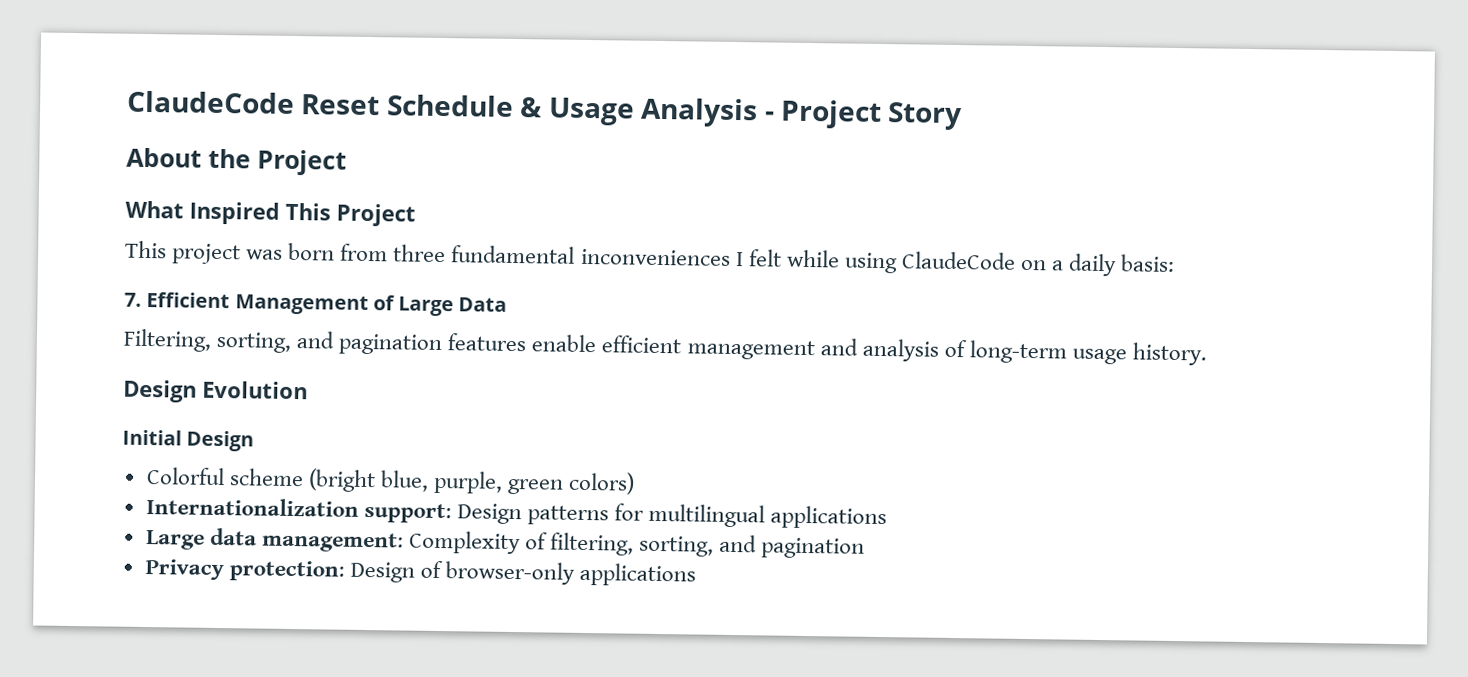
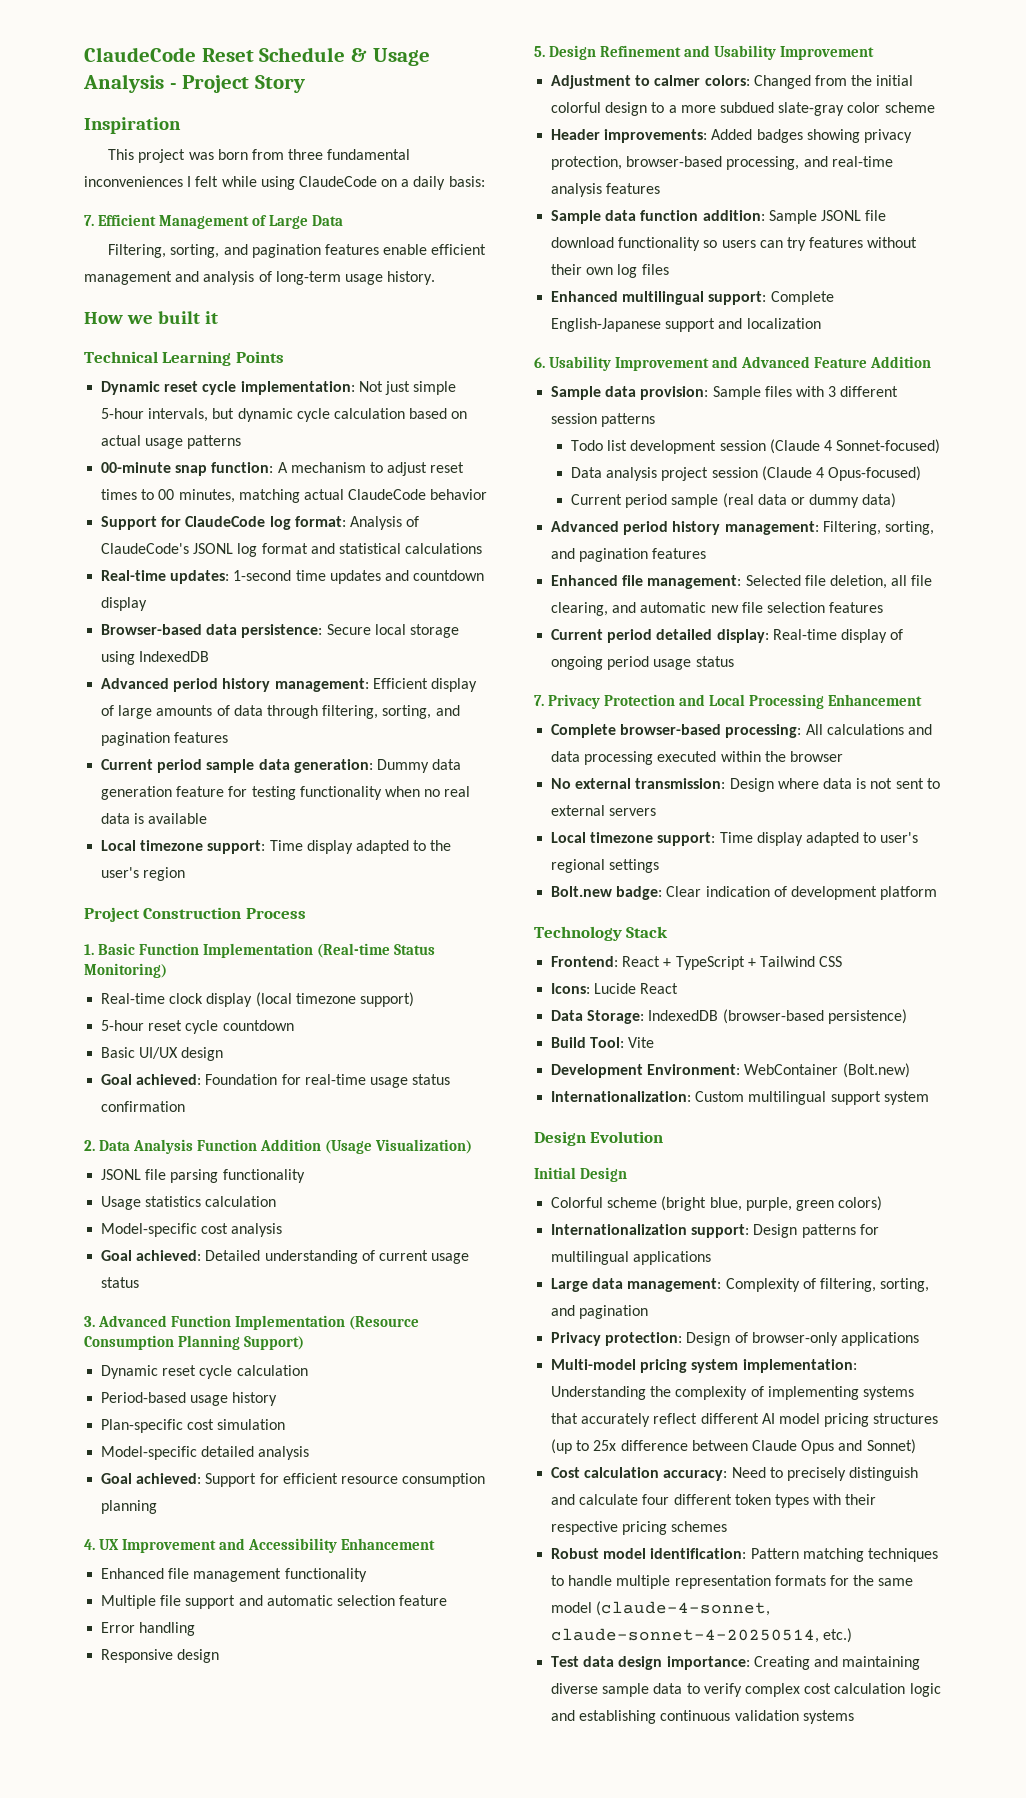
[126,147,347,176] [125,200,416,227] About the Project // What Inspired This Project -> [84,117,181,134] Inspiration
(1207, 354) none -> [84,311,218,324] [84,351,284,366] [101,381,457,395] [101,408,468,422] [101,435,242,449] [101,462,465,476] [101,489,488,503] [101,516,420,530] [101,543,483,557] [101,570,485,584] [101,597,148,611] [101,624,459,638] [101,651,210,665] [101,678,477,692] [101,705,460,719] [101,732,229,746] [101,759,462,773] [101,786,471,800] [101,813,208,824] [101,840,452,854] [101,867,186,881] [84,907,306,922] [84,943,436,958] [84,963,167,978] [101,992,414,1007] [101,1020,294,1034] [101,1047,224,1061] [101,1074,451,1088] [101,1101,186,1112] [84,1139,473,1154] [101,1169,305,1183] [101,1196,277,1210] [101,1223,283,1237] [101,1250,470,1264] [101,1277,140,1288] [84,1315,420,1330] [84,1335,305,1350] [101,1365,308,1379] [101,1392,278,1406] [101,1419,286,1433] [101,1446,310,1460] [101,1473,486,1487] [101,1500,158,1514] [84,1538,436,1553] [101,1568,367,1582] [101,1595,448,1609] [101,1622,196,1636] [101,1649,220,1663] [534,45,875,60] [551,75,914,89] [551,102,935,116] [551,129,912,143] [551,156,893,170] [551,183,661,197] [551,210,887,224] [551,237,918,251] [551,264,669,278] [551,291,834,305] [551,318,821,332] [534,356,932,371] [551,386,899,400] [551,413,656,427] [570,439,941,454] [570,466,922,481] [570,493,897,508] [551,521,934,535] [551,548,707,562] [551,575,933,589] [551,602,884,616] [551,629,904,643] [551,656,734,670] [534,694,923,709] [551,724,932,738] [551,751,843,765] [551,778,940,792] [551,805,657,816] [551,832,919,846] [551,859,660,873] [551,886,938,900] [534,926,669,941] [551,956,843,970] [551,983,679,994] [551,1009,907,1024] [551,1037,655,1048] [551,1063,910,1078] [551,1091,929,1105] // How we built it // Technical Learning Points // Dynamic reset cycle implementation: Not just simple 5-hour intervals, but dynamic cycle calculation based on actual usage patterns // 00-minute snap function: A mechanism to adjust reset times to 00 minutes, matching actual ClaudeCode behavior // Support for ClaudeCode log format: Analysis of ClaudeCode's JSONL log format and statistical calculations // Real-time updates: 1-second time updates and countdown display // Browser-based data persistence: Secure local storage using IndexedDB // Advanced period history management: Efficient display of large amounts of data through filtering, sorting, and pagination features // Current period sample data generation: Dummy data generation feature for testing functionality when no real data is available // Local timezone support: Time display adapted to the user's region // Project Construction Process // 1. Basic Function Implementation (Real-time Status Monitoring) // Real-time clock display (local timezone support) // 5-hour reset cycle countdown // Basic UI/UX design // Goal achieved: Foundation for real-time usage status confirmation // 2. Data Analysis Function Addition (Usage Visualization) // JSONL file parsing functionality // Usage statistics calculation // Model-specific cost analysis // Goal achieved: Detailed understanding of current usage status // 3. Advanced Function Implementation (Resource Consumption Planning Support) // Dynamic reset cycle calculation // Period-based usage history // Plan-specific cost simulation // Model-specific detailed analysis // Goal achieved: Support for efficient resource consumption planning // 4. UX Improvement and Accessibility Enhancement // Enhanced file management functionality // Multiple file support and automatic selection feature // Error handling // Responsive design // 5. Design Refinement and Usability Improvement // Adjustment to calmer colors: Changed from the initial colorful design to a more subdued slate-gray color scheme // Header improvements: Added badges showing privacy protection, browser-based processing, and real-time analysis features // Sample data function addition: Sample JSONL file download functionality so users can try features without their own log files // Enhanced multilingual support: Complete English-Japanese support and localization // 6. Usability Improvement and Advanced Feature Addition // Sample data provision: Sample files with 3 different session patterns // Todo list development session (Claude 4 Sonnet-focused) // Data analysis project session (Claude 4 Opus-focused) // Current period sample (real data or dummy data) // Advanced period history management: Filtering, sorting, and pagination features // Enhanced file management: Selected file deletion, all file clearing, and automatic new file selection features // Current period detailed display: Real-time display of ongoing period usage status // 7. Privacy Protection and Local Processing Enhancement // Complete browser-based processing: All calculations and data processing executed within the browser // No external transmission: Design where data is not sent to external servers // Local timezone support: Time display adapted to user's regional settings // Bolt.new badge: Clear indication of development platform // Technology Stack // Frontend: React + TypeScript + Tailwind CSS // Icons: Lucide React // Data Storage: IndexedDB (browser-based persistence) // Build Tool: Vite // Development Environment: WebContainer (Bolt.new) // Internationalization: Custom multilingual support system
(697, 574) none -> [551,1359,857,1373] [551,1386,914,1400] [551,1413,939,1427] [551,1439,916,1454] [551,1467,919,1481] [551,1494,877,1508] [551,1521,728,1535] [551,1548,938,1562] [551,1575,914,1589] [551,1601,771,1616] [551,1628,853,1643] [551,1656,921,1670] [551,1683,941,1697] [551,1710,854,1724] // Multi-model pricing system implementation: Understanding the complexity of implementing systems that accurately reflect different AI model pricing structures (up to 25x difference between Claude Opus and Sonnet) // Cost calculation accuracy: Need to precisely distinguish and calculate four different token types with their respective pricing schemes // Robust model identification: Pattern matching techniques to handle multiple representation formats for the same model (claude-4-sonnet, claude-sonnet-4-20250514, etc.) // Test data design importance: Creating and maintaining diverse sample data to verify complex cost calculation logic and establishing continuous validation systems

